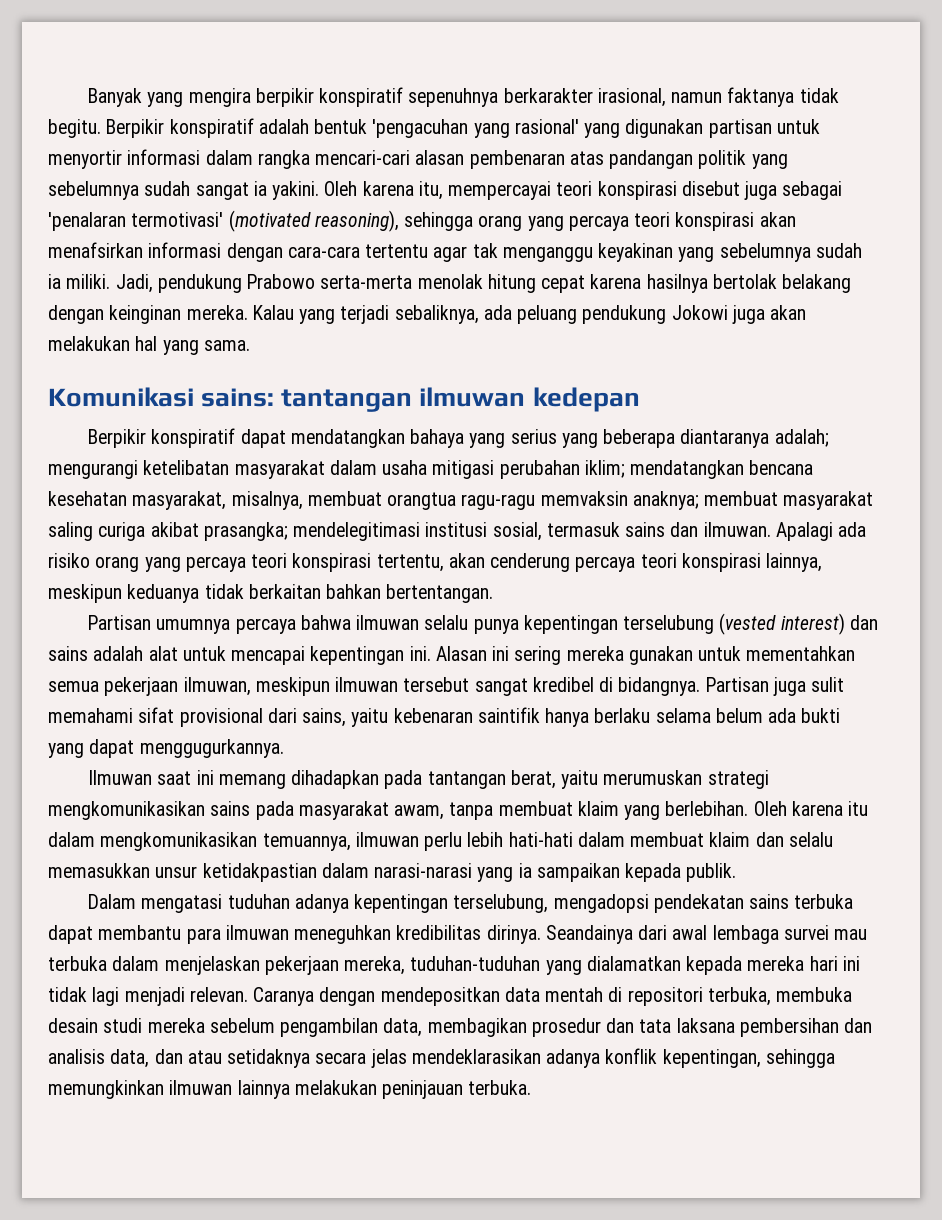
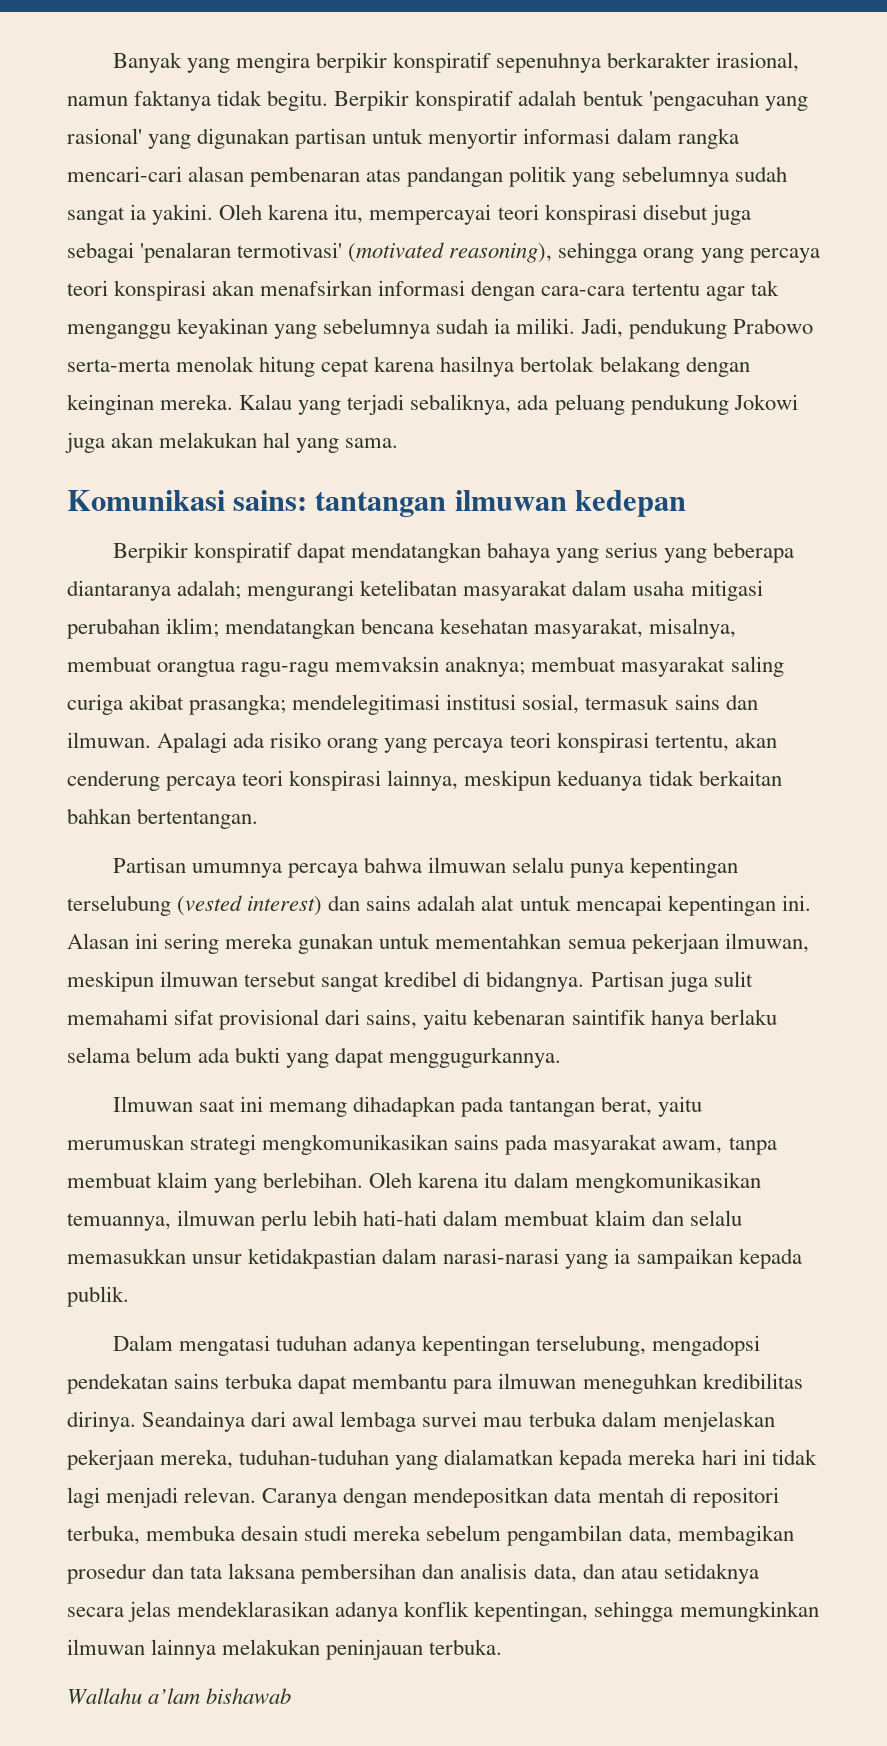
(532, 1087) none -> [67,1688,292,1704] // Wallahu a’lam bishawab

